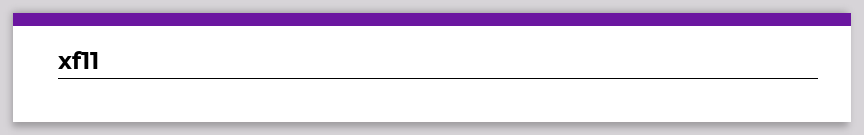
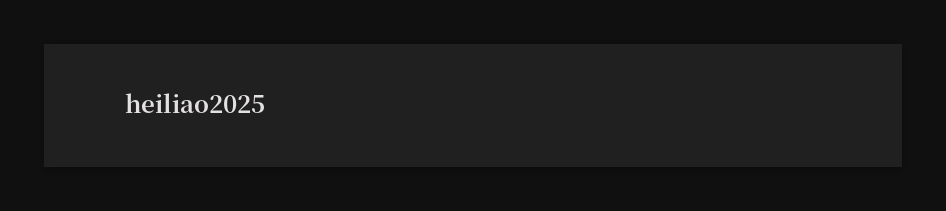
[58,51,99,69] xf11 -> [125,93,265,113] heiliao2025

